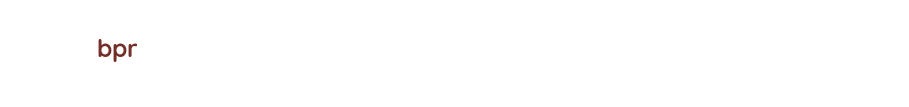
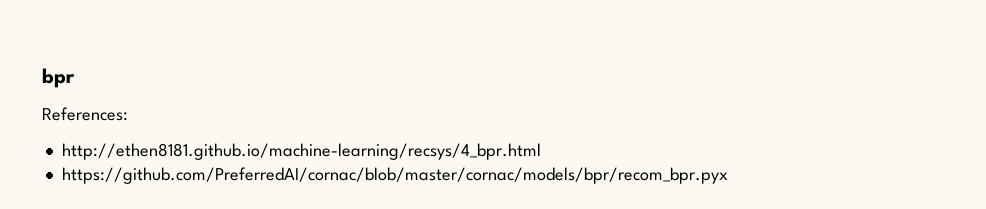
(138, 50) none -> [42,107,128,121] [61,143,541,160] [61,167,728,184] // References: // http://ethen8181.github.io/machine-learning/recsys/4_bpr.html // https://github.com/PreferredAI/cornac/blob/master/cornac/models/bpr/recom_bpr.pyx

